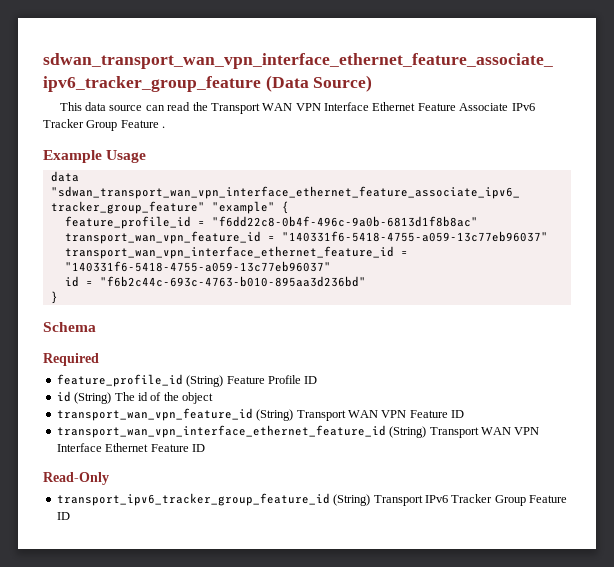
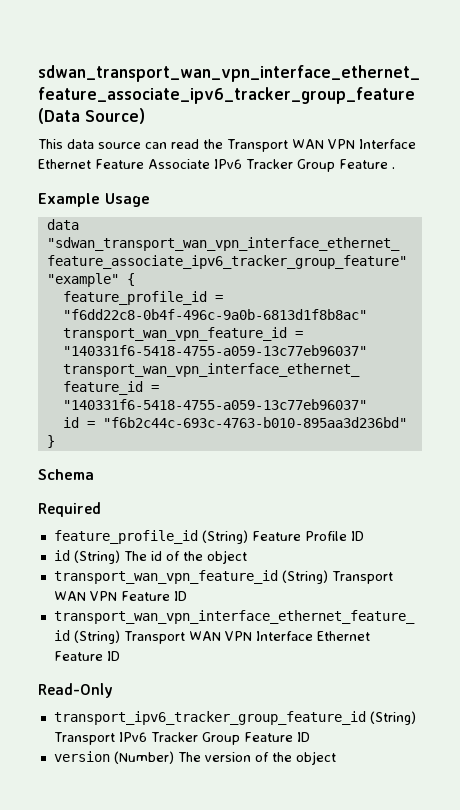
(70, 516) none -> [53,751,336,765] // version (Number) The version of the object

